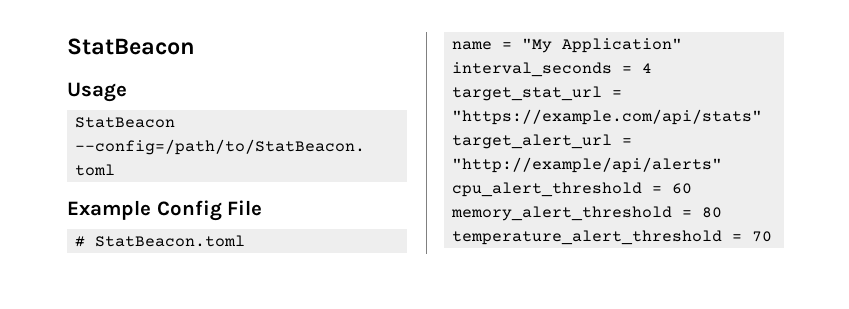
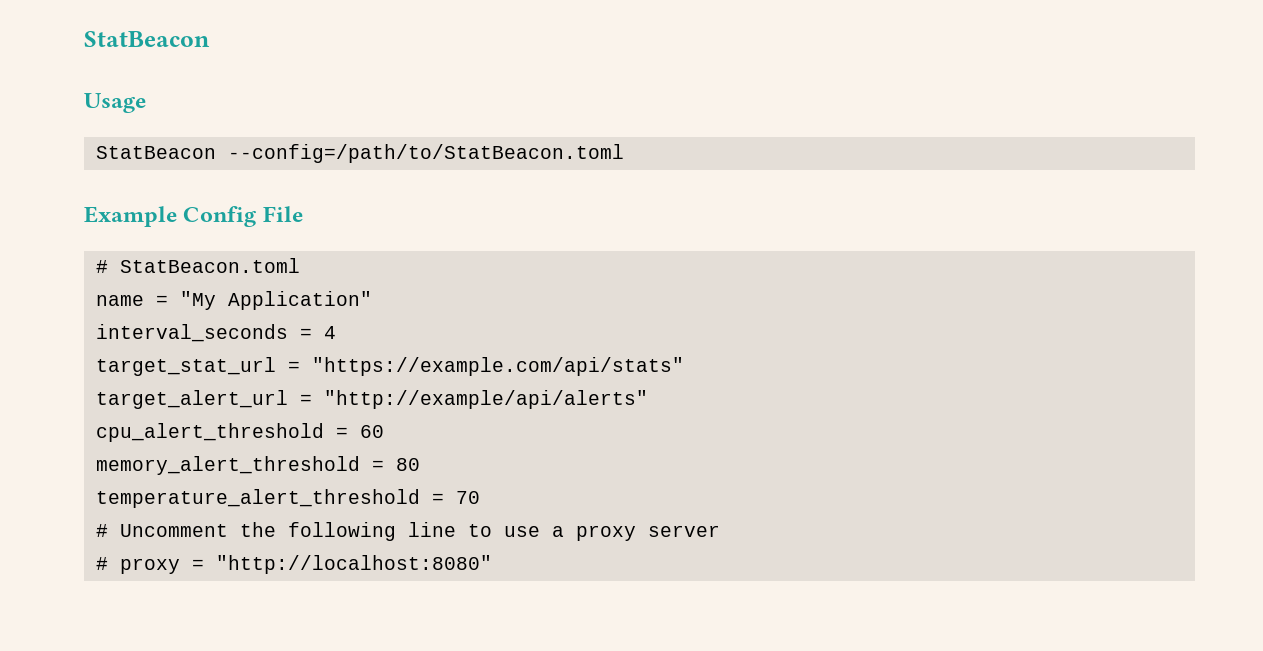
(773, 236) none -> [96,522,720,541] [96,555,492,574] // # Uncomment the following line to use a proxy server // # proxy = "http://localhost:8080"

